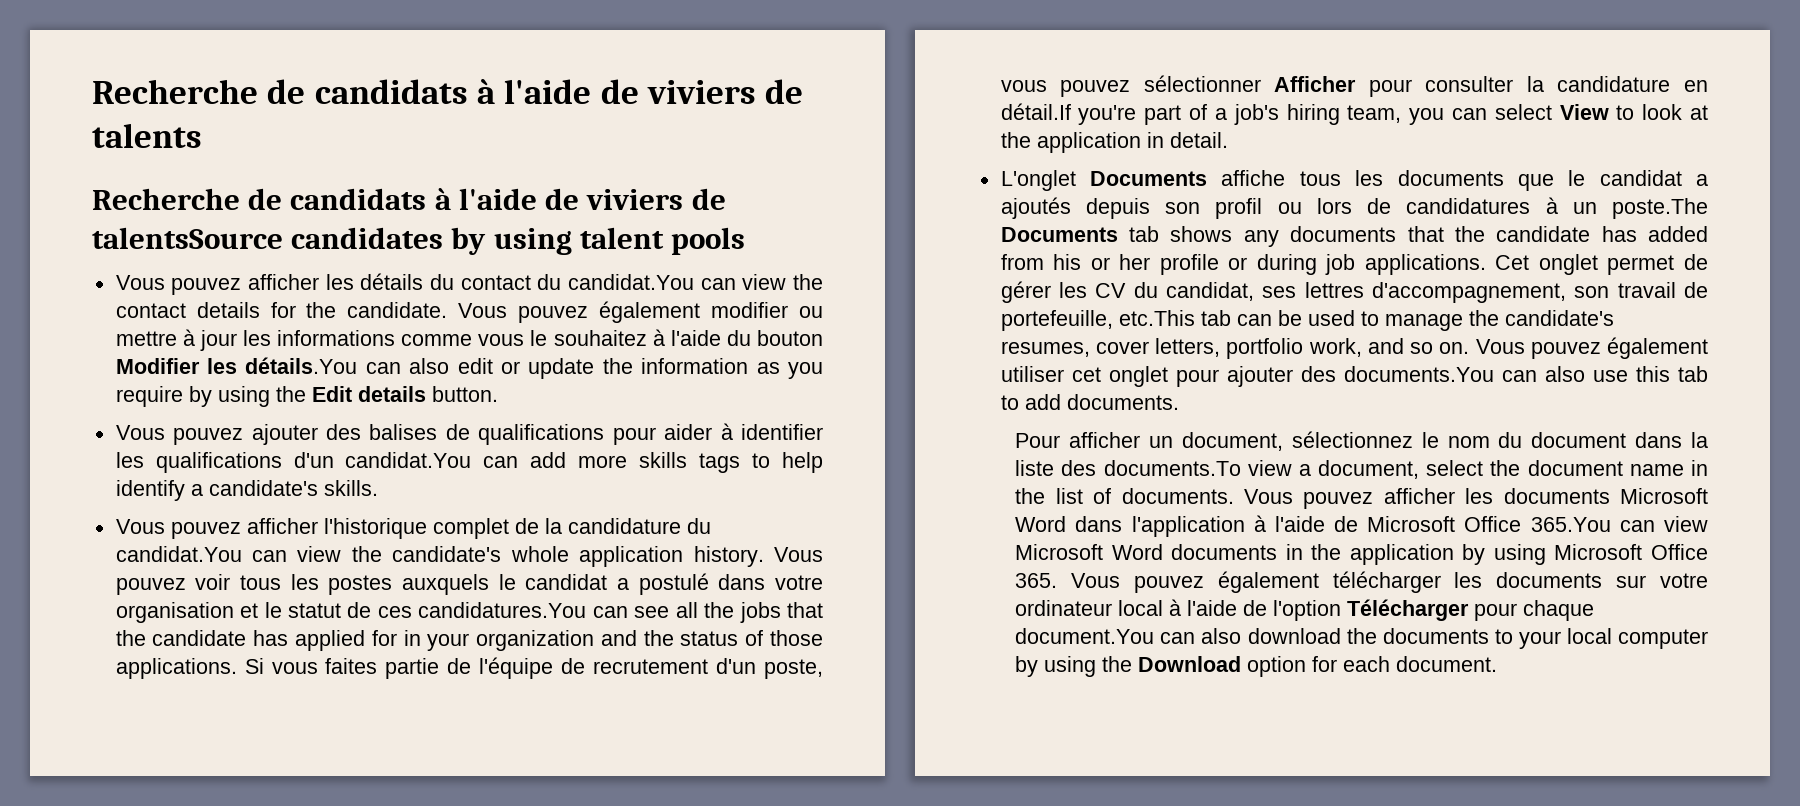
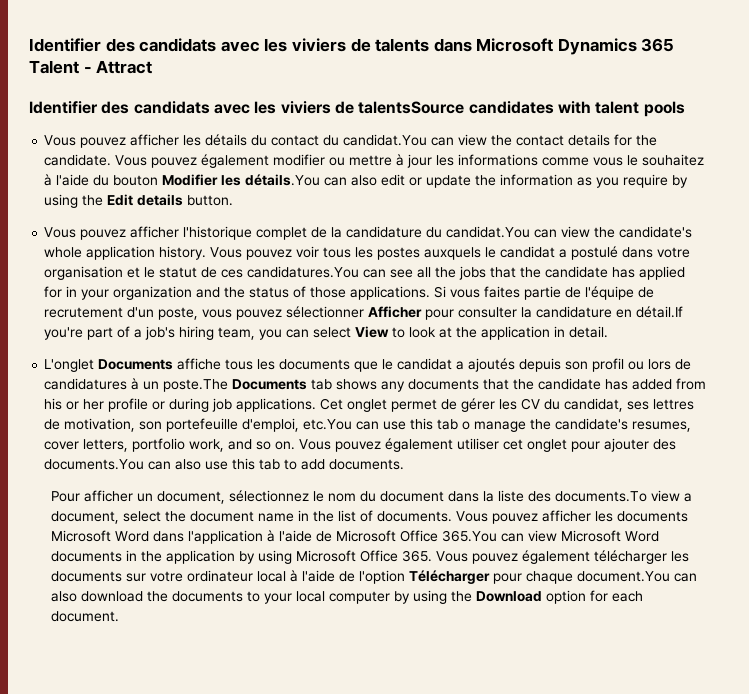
[92,79,804,104] [92,123,202,148] [92,188,580,210] Recherche de candidats à l'aide de viviers de talents // Recherche de candidats à l'aide de -> [29,38,675,55] [29,60,153,74] [29,101,277,114] Identifier des candidats avec les viviers de talents dans Microsoft Dynamics 365 Talent - Attract // Identifier des candidats avec les
[451,227,572,255] by using -> [557,101,591,114] with
[115,423,823,445] [115,452,823,473] [115,480,378,501] // Vous pouvez ajouter des balises de qualifications pour aider à identifier les qualifications d'un candidat.You can add more skills tags to help identify a candidate's skills. -> (234, 200) none
[1371,282,1708,303] [1000,310,1379,331] d'accompagnement, son travail de portefeuille, etc.This tab can be used to -> [44,418,471,432] de motivation, son portefeuille d'emploi, etc.You can use this tab o

